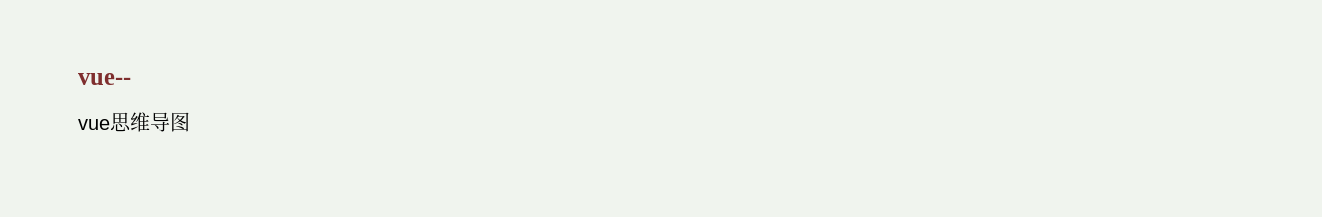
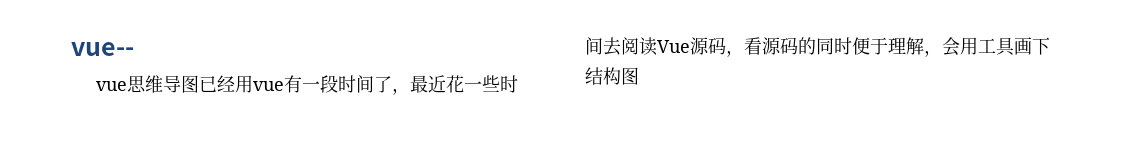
(190, 122) none -> [199,75,519,95] [585,37,1050,57] [585,67,639,85] 已经用vue有一段时间了，最近花一些时间去阅读Vue源码，看源码的同时便于理解，会用工具画下结构图

